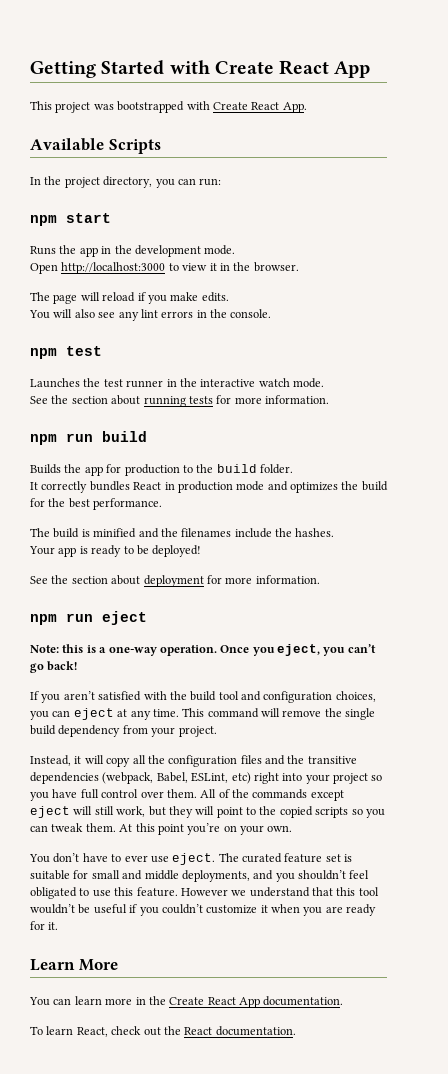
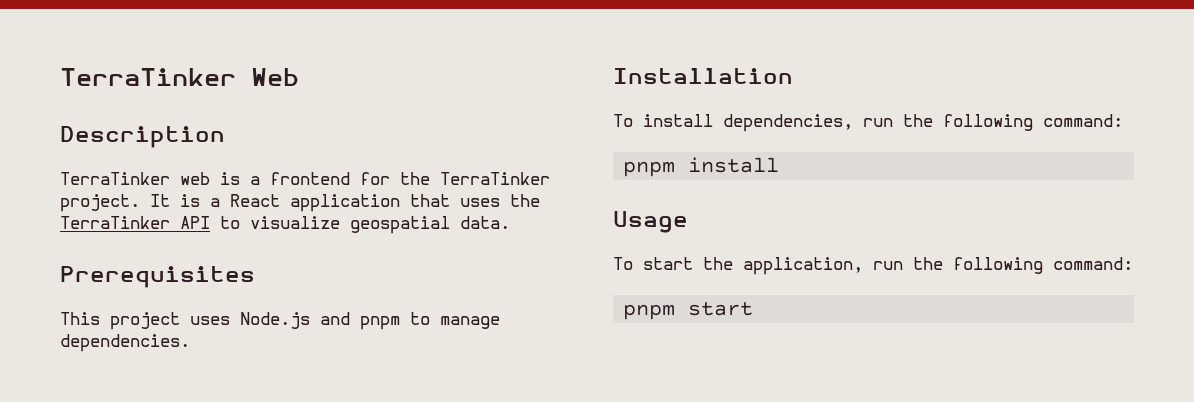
[30,60,371,78] [30,101,307,113] [30,138,161,154] [30,176,222,188] [30,213,111,226] [30,245,236,257] [30,262,299,274] [30,292,229,304] [29,309,272,321] [30,346,102,359] [30,378,324,388] [30,395,329,407] [30,431,147,445] [30,464,293,476] [30,481,388,493] [30,498,163,510] [30,528,335,538] [29,545,202,557] [30,575,320,587] [30,611,147,625] [30,644,376,656] [30,661,78,673] [30,691,376,703] [30,708,376,720] [30,725,217,737] [30,755,357,767] [30,772,383,784] [30,789,344,801] [30,806,385,818] [30,823,293,835] [29,853,353,865] [30,870,370,882] [30,887,379,899] [30,904,377,916] [30,921,59,930] [30,959,118,971] [29,996,344,1008] [30,1026,296,1037] Getting Started with Create React App // This project was bootstrapped with Create React App. // Available Scripts // In the project directory, you can run: // npm start // Runs the app in the development mode. // Open http://localhost:3000 to view it in the browser. // The page will reload if you make edits. // You will also see any lint errors in the console. // npm test // Launches the test runner in the interactive watch mode. // See the section about running tests for more information. // npm run build // Builds the app for production to the build folder. // It correctly bundles React in production mode and optimizes the build for the best performance. // The build is minified and the filenames include the hashes. // Your app is ready to be deployed! // See the section about deployment for more information. // npm run eject // Note: this is a one-way operation. Once you eject, you can’t go back! // If you aren’t satisfied with the build tool and configuration choices, you can eject at any time. This command will remove the single build dependency from your project. // Instead, it will copy all the configuration files and the transitive dependencies (webpack, Babel, ESLint, etc) right into your project so you have full control over them. All of the commands except eject will still work, but they will point to the copied scripts so you can tweak them. At this point you’re on your own. // You don’t have to ever use eject. The curated feature set is suitable for small and middle deployments, and you shouldn’t feel obligated to use this feature. However we understand that this tool wouldn’t be useful if you couldn’t customize it when you are ready for it. // Learn More // You can learn more in the Create React App documentation. // To learn React, check out the React documentation. -> [60,68,299,86] [60,126,225,148] [60,172,550,185] [60,194,540,212] [60,216,510,234] [60,266,255,288] [60,312,500,330] [60,334,190,352] [613,68,793,84] [613,114,1123,132] [623,157,780,177] [613,211,688,233] [613,257,1133,275] [623,302,754,320] TerraTinker Web // Description // TerraTinker web is a frontend for the TerraTinker project. It is a React application that uses the TerraTinker API to visualize geospatial data. // Prerequisites // This project uses Node.js and pnpm to manage dependencies. // Installation // To install dependencies, run the following command: // pnpm install // Usage // To start the application, run the following command: // pnpm start

